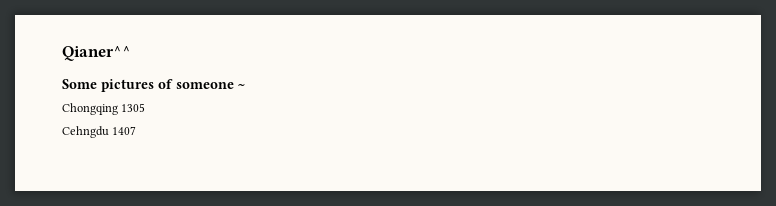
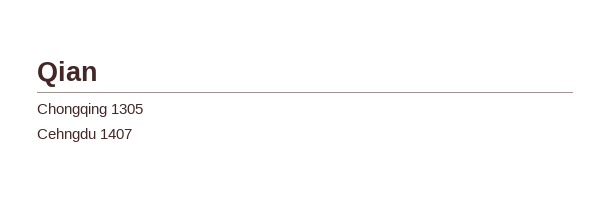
[62,46,131,61] [62,79,245,92] Qianer^^ // Some pictures of someone ~ -> [37,61,98,87] Qian

